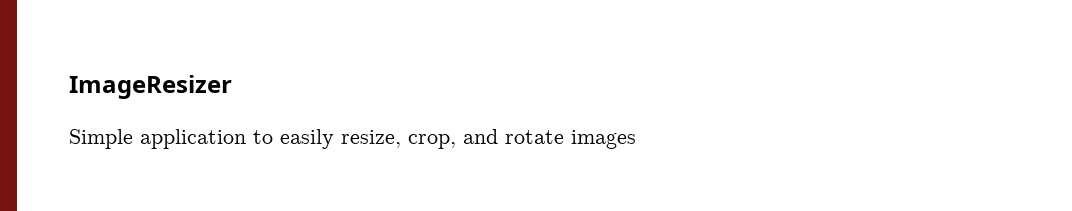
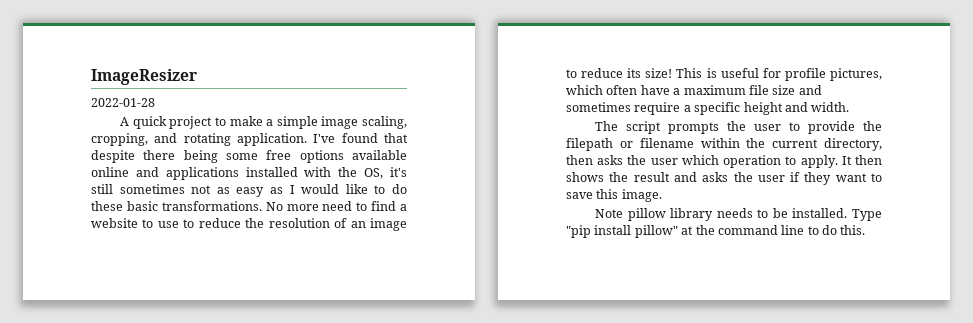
[69,129,636,149] Simple application to easily resize, crop, and rotate images -> [91,98,155,107] [120,116,408,129] [91,133,409,146] [91,150,407,163] [91,167,407,180] [91,184,407,197] [91,201,407,211] [91,218,408,231] [566,68,882,81] [566,85,822,95] [566,102,850,115] [595,121,882,134] [566,138,882,151] [566,155,882,168] [566,172,882,185] [566,189,662,202] [595,208,882,221] [566,225,866,238] 2022-01-28 // A quick project to make a simple image scaling, cropping, and rotating application. I've found that despite there being some free options available online and applications installed with the OS, it's still sometimes not as easy as I would like to do these basic transformations. No more need to find a website to use to reduce the resolution of an image to reduce its size! This is useful for profile pictures, which often have a maximum file size and sometimes require a specific height and width. // The script prompts the user to provide the filepath or filename within the current directory, then asks the user which operation to apply. It then shows the result and asks the user if they want to save this image. // Note pillow library needs to be installed. Type "pip install pillow" at the command line to do this.

